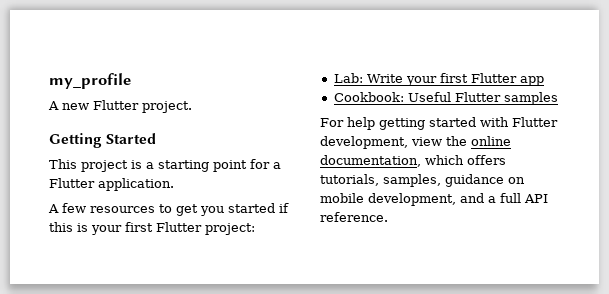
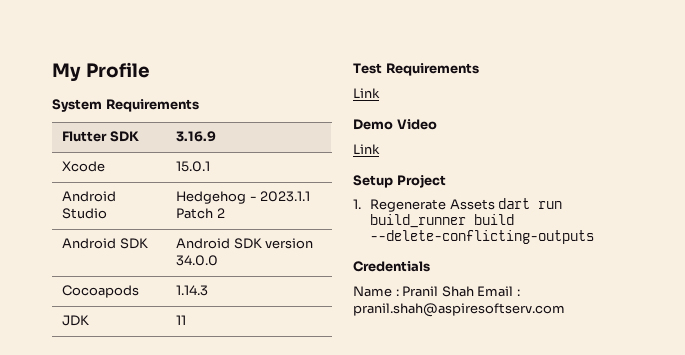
[49,73,131,89] [48,100,192,113] [49,133,157,148] [49,159,281,172] [49,178,174,191] [48,203,289,216] [49,222,255,235] [333,73,544,86] [333,92,558,105] [320,117,558,130] [320,136,511,149] [320,155,506,167] [320,174,525,187] [320,193,548,206] [320,212,388,222] my_profile // A new Flutter project. // Getting Started // This project is a starting point for a Flutter application. // A few resources to get you started if this is your first Flutter project: // Lab: Write your first Flutter app // Cookbook: Useful Flutter samples // For help getting started with Flutter development, view the online documentation, which offers tutorials, samples, guidance on mobile development, and a full API reference. -> [52,62,150,82] [52,99,199,112] [62,131,139,142] [176,131,217,142] [62,161,106,172] [176,161,211,172] [62,191,117,202] [62,208,108,219] [176,191,311,204] [176,208,225,219] [62,238,148,249] [176,238,314,249] [176,255,219,266] [62,285,140,298] [176,285,209,296] [62,315,90,326] [176,315,187,325] [353,63,479,76] [353,88,380,98] [353,119,437,130] [353,144,380,154] [353,174,446,188] [353,198,563,212] [370,214,515,228] [370,230,595,244] [353,261,430,272] [353,286,520,297] [353,303,565,317] My Profile // System Requirements // Flutter SDK | 3.16.9 // Xcode | 15.0.1 // Android Studio | Hedgehog - 2023.1.1 Patch 2 // Android SDK | Android SDK version 34.0.0 // Cocoapods | 1.14.3 // JDK | 11 // Test Requirements // Link // Demo Video // Link // Setup Project // 1. Regenerate Assets dart run build_runner build --delete-conflicting-outputs // Credentials // Name : Pranil Shah Email : pranil.shah@aspiresoftserv.com

